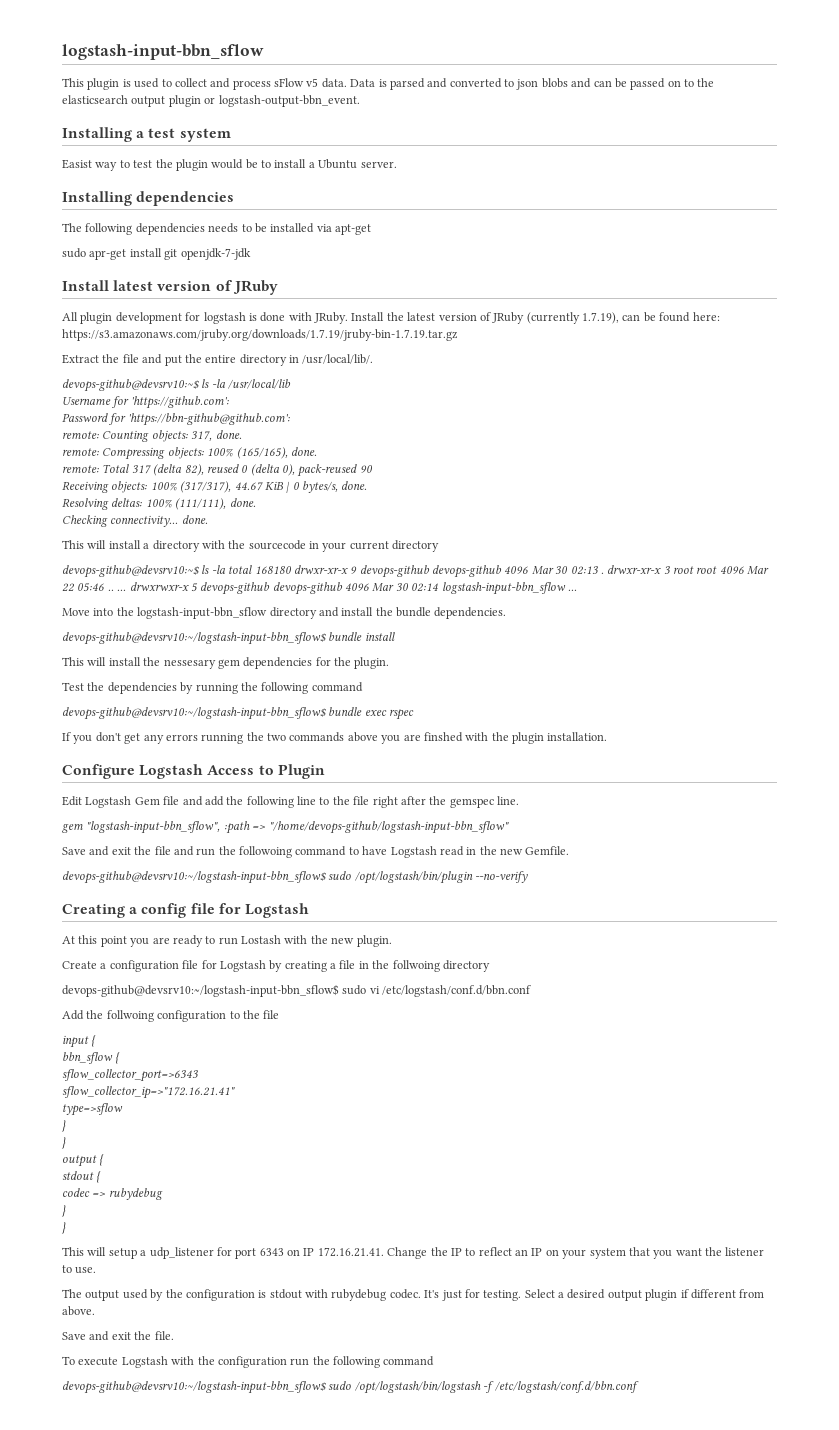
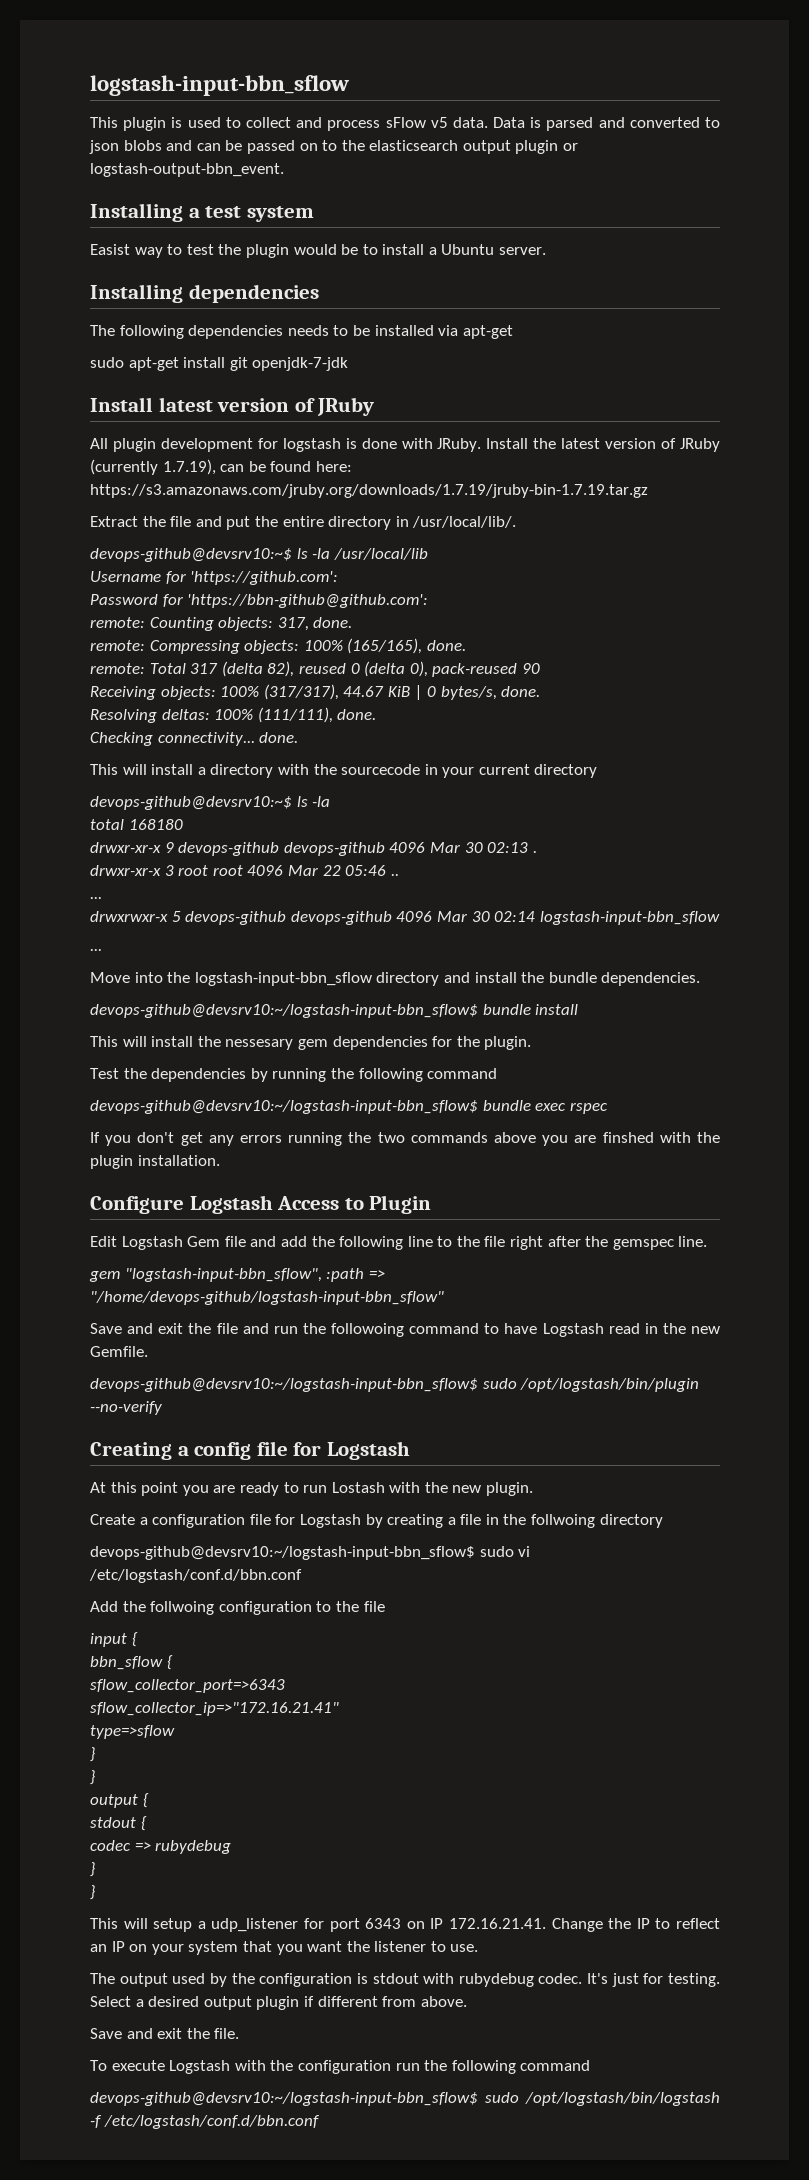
[89,249,127,260] apr-get -> [128,357,179,371] apt-get
(226, 569) none -> (331, 801) //
(292, 570) none -> (183, 824) //
(604, 573) none -> (537, 852) //
[117,589,127,591] ... -> [90,897,102,899] // ... //
(566, 588) none -> (720, 918) //

